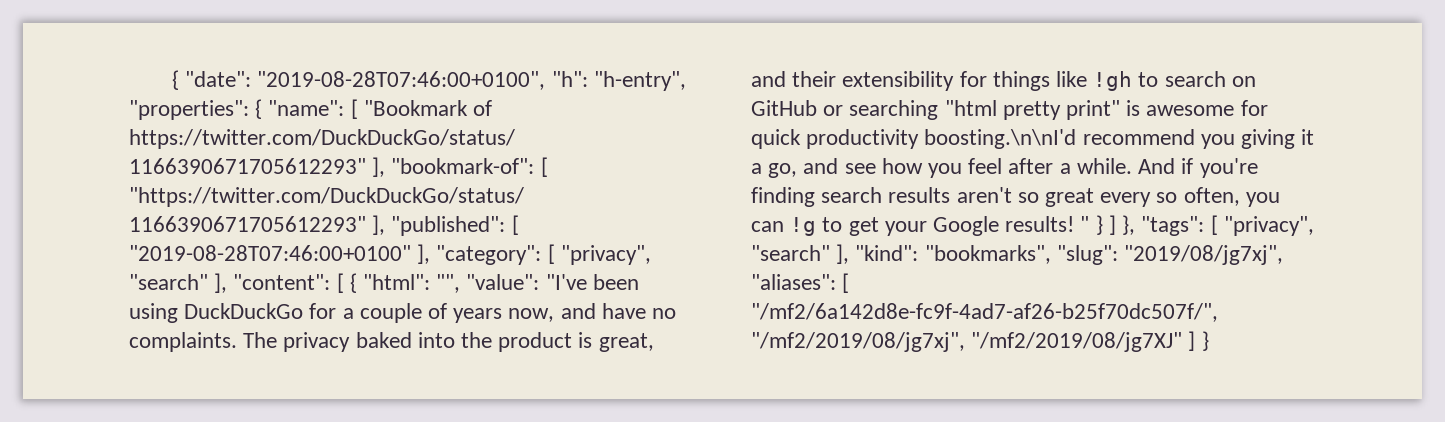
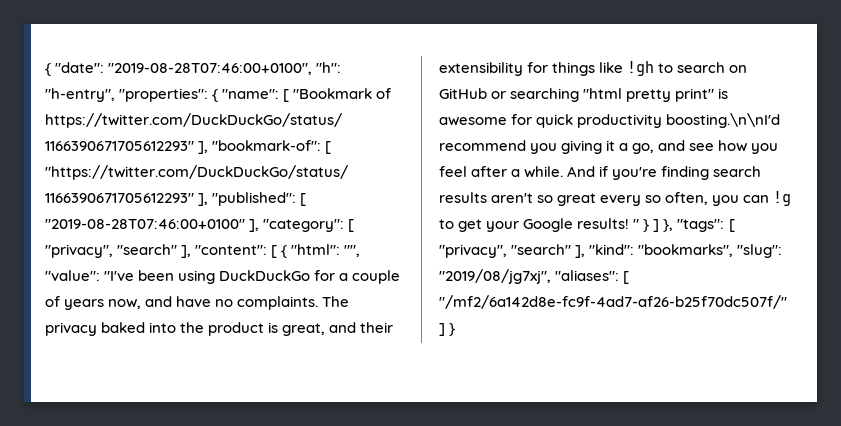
[751,303,1218,322] [751,332,1183,352] "/mf2/6a142d8e-fc9f-4ad7-af26-b25f70dc507f/", "/mf2/2019/08/jg7xj", "/mf2/2019/08/jg7XJ" -> [439,295,787,309] "/mf2/6a142d8e-fc9f-4ad7-af26-b25f70dc507f/"

